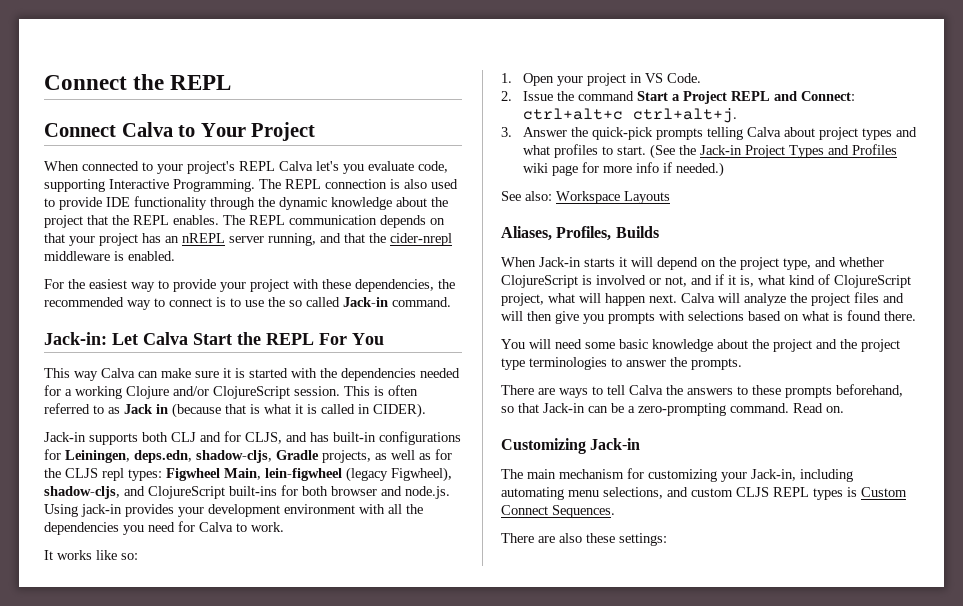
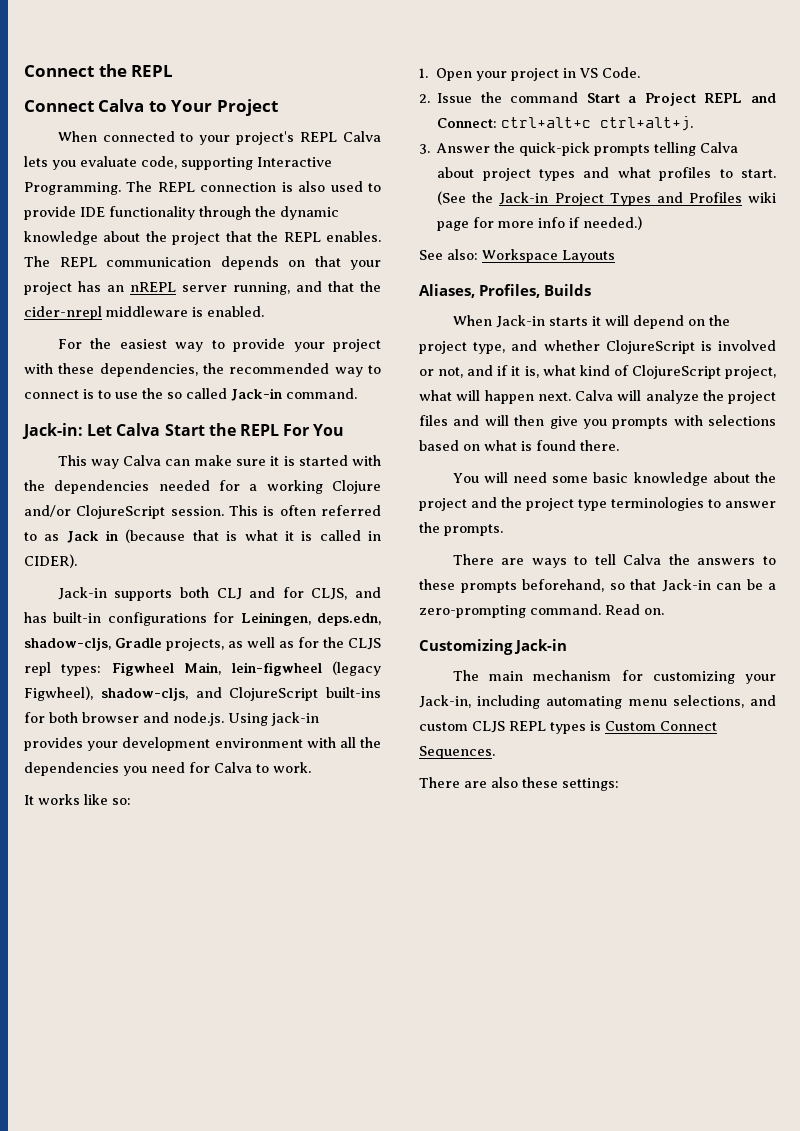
[316,161,339,171] let's -> [24,156,48,167] lets

